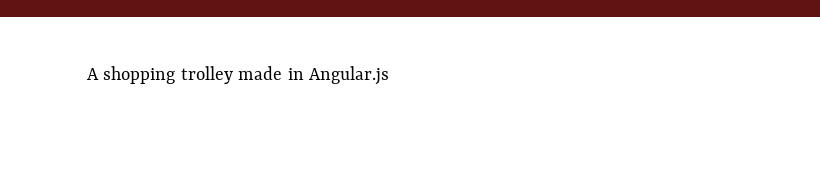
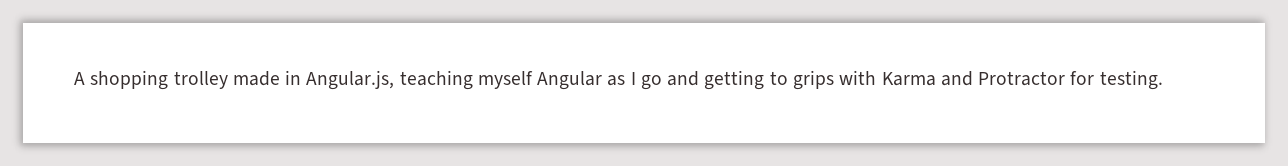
[309,66,389,85] Angular.js -> [306,70,1163,90] Angular.js, teaching myself Angular as I go and getting to grips with Karma and Protractor for testing.

